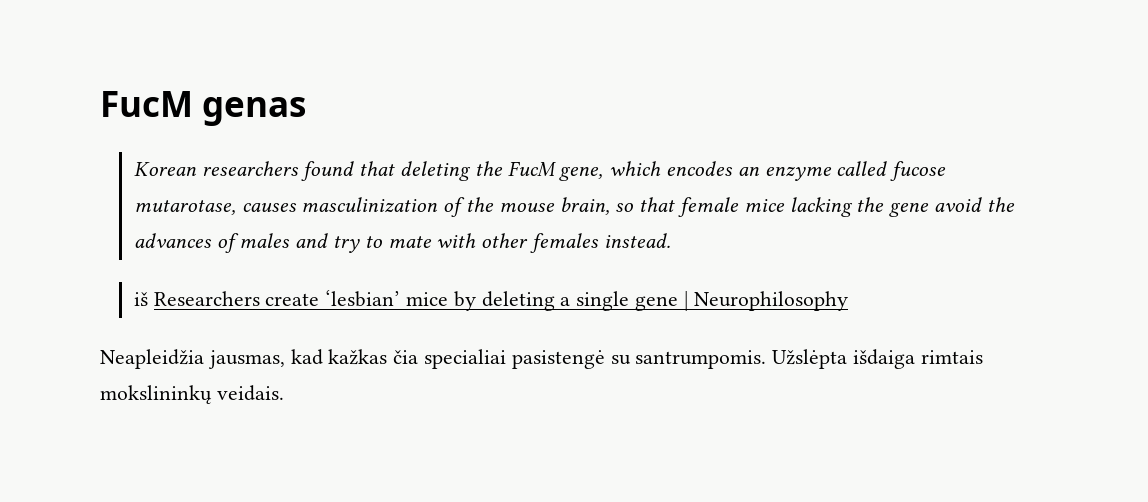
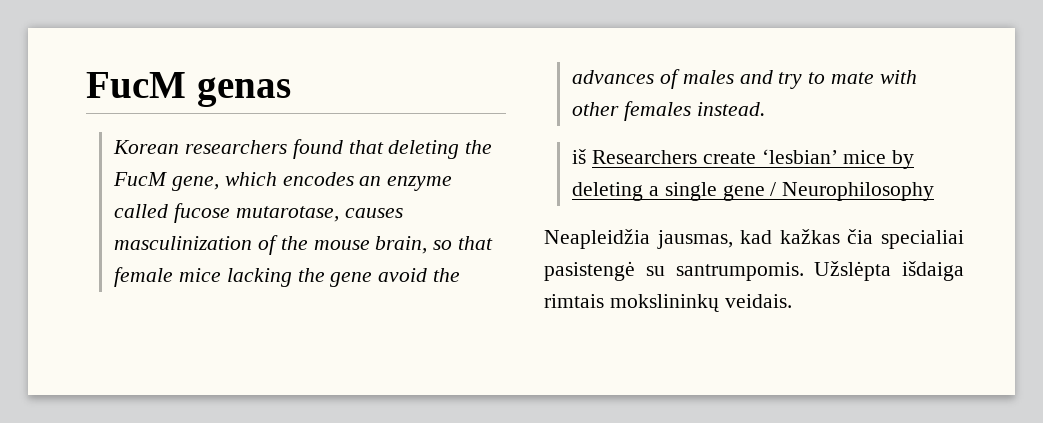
[683,291,688,311] | -> [770,182,777,196] /

